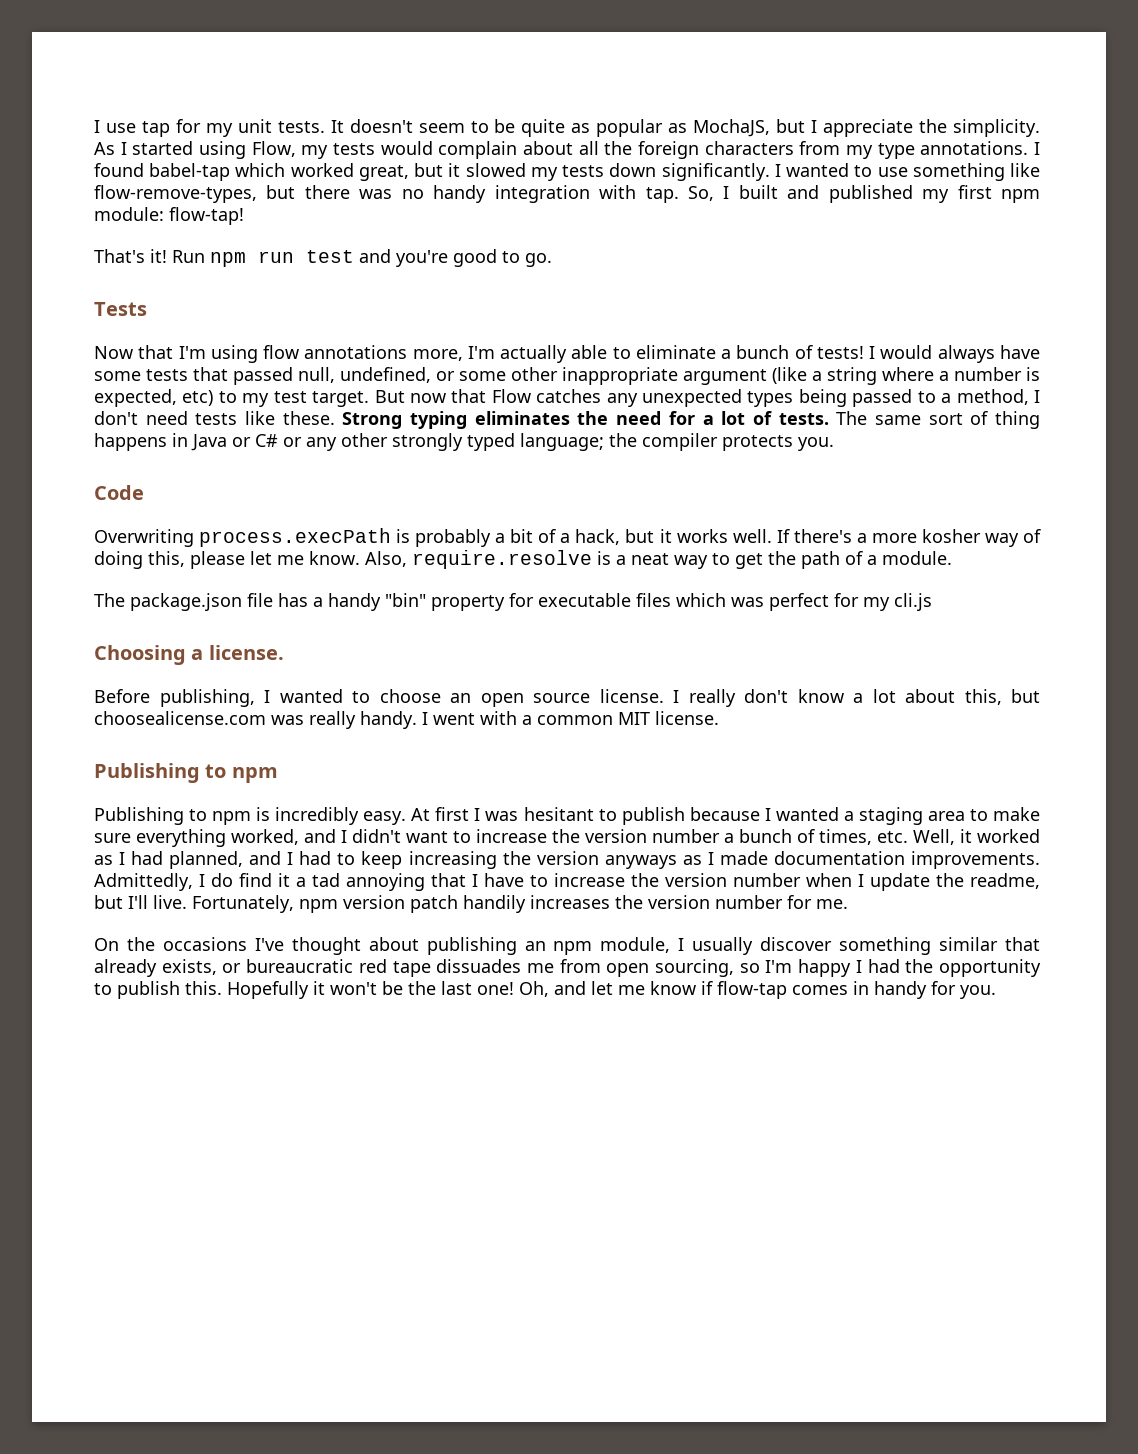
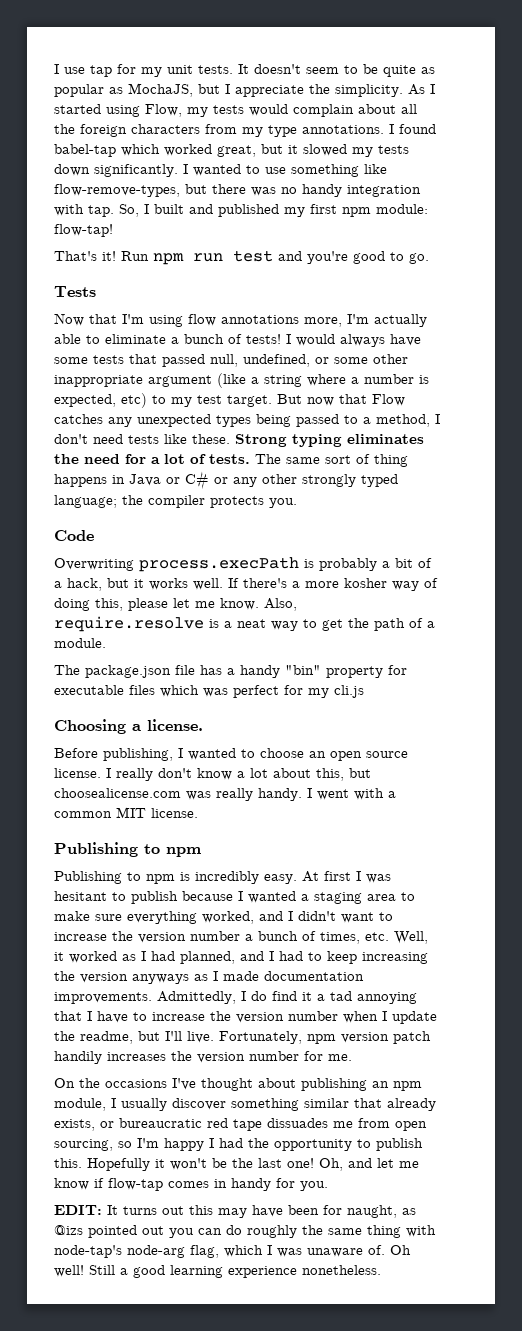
(996, 992) none -> [54,1205,416,1218] [54,1225,436,1238] [54,1245,411,1258] [54,1265,381,1278] // EDIT: It turns out this may have been for naught, as @izs pointed out you can do roughly the same thing with node-tap's node-arg flag, which I was unaware of. Oh well! Still a good learning experience nonetheless.

